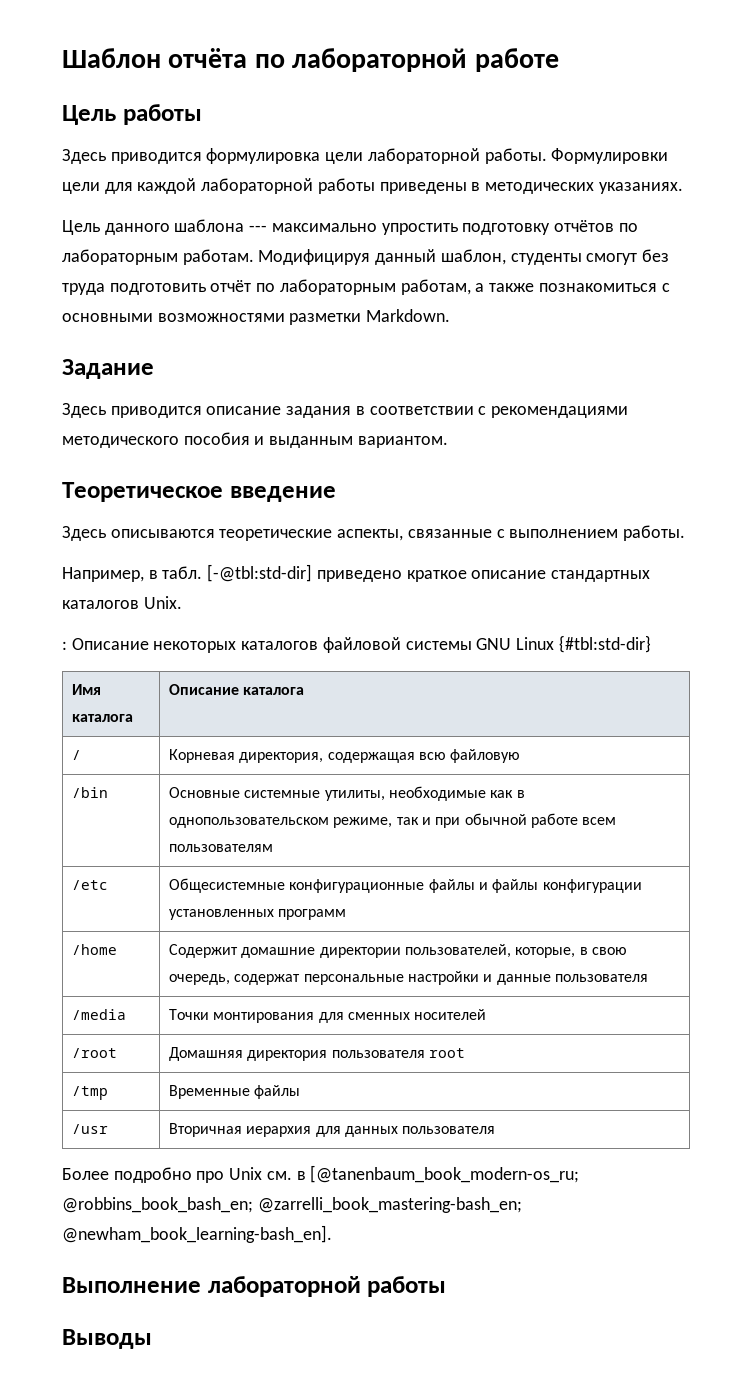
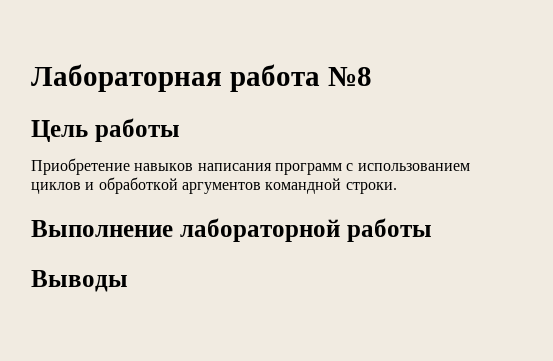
[62,48,559,72] [62,104,202,125] [62,148,669,164] [62,178,683,194] [62,219,638,235] [62,249,670,265] [62,279,670,295] [62,309,451,325] [62,359,154,379] [62,403,629,418] [62,432,448,448] [62,482,336,502] [62,525,686,541] [62,564,651,582] [62,596,182,609] [62,635,651,653] [72,684,102,695] [72,714,134,722] [169,684,305,695] [72,750,82,760] [169,749,521,763] [72,787,109,798] [169,786,525,801] [169,813,617,828] [169,844,274,852] [72,880,109,890] [169,878,642,893] [169,909,347,920] [72,944,118,955] [169,944,627,958] [169,971,648,985] [72,1009,127,1020] [169,1009,487,1023] [72,1048,118,1058] [169,1047,466,1061] [72,1086,109,1100] [169,1085,301,1099] [72,1124,109,1134] [169,1123,496,1137] [62,1165,580,1183] [62,1197,522,1213] [62,1225,332,1243] Шаблон отчёта по лабораторной работе // Цель работы // Здесь приводится формулировка цели лабораторной работы. Формулировки цели для каждой лабораторной работы приведены в методических указаниях. // Цель данного шаблона --- максимально упростить подготовку отчётов по лабораторным работам. Модифицируя данный шаблон, студенты смогут без труда подготовить отчёт по лабораторным работам, а также познакомиться с основными возможностями разметки Markdown. // Задание // Здесь приводится описание задания в соответствии с рекомендациями методического пособия и выданным вариантом. // Теоретическое введение // Здесь описываются теоретические аспекты, связанные с выполнением работы. // Например, в табл. [-@tbl:std-dir] приведено краткое описание стандартных каталогов Unix. // : Описание некоторых каталогов файловой системы GNU Linux {#tbl:std-dir} // Имя каталога | Описание каталога // / | Корневая директория, содержащая всю файловую // /bin | Основные системные утилиты, необходимые как в однопользовательском режиме, так и при обычной работе всем пользователям // /etc | Общесистемные конфигурационные файлы и файлы конфигурации установленных программ // /home | Содержит домашние директории пользователей, которые, в свою очередь, содержат персональные настройки и данные пользователя // /media | Точки монтирования для сменных носителей // /root | Домашняя директория пользователя root // /tmp | Временные файлы // /usr | Вторичная иерархия для данных пользователя // Более подробно про Unix см. в [@tanenbaum_book_modern-os_ru; @robbins_book_bash_en; @zarrelli_book_mastering-bash_en; @newham_book_learning-bash_en]. -> [31,64,372,92] [31,118,180,142] [31,158,470,175] [31,177,397,194] Лабораторная работа №8 // Цель работы // Приобретение навыков написания программ с использованием циклов и обработкой аргументов командной строки.

